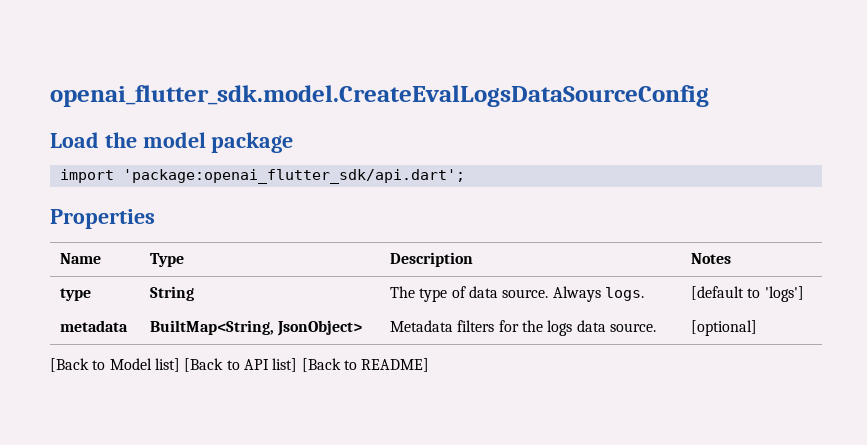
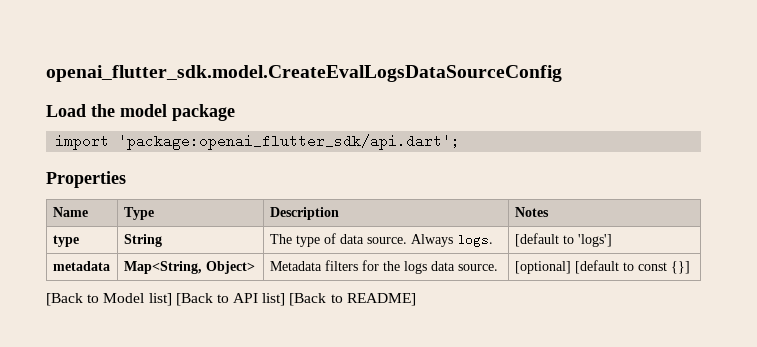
[149,320,363,336] BuiltMap<String, JsonObject> -> [123,261,255,274] Map<String, Object>
(757, 328) none -> [574,260,690,274] [default to const {}]

